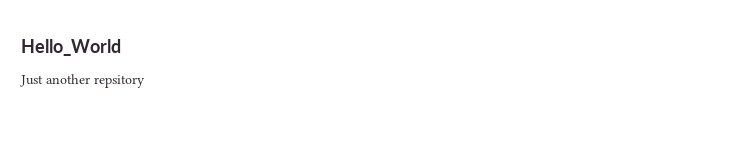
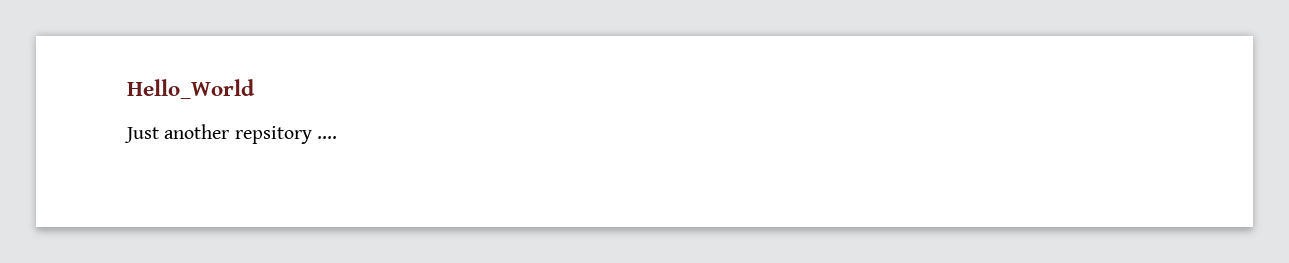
(145, 81) none -> [316,136,337,139] ....

